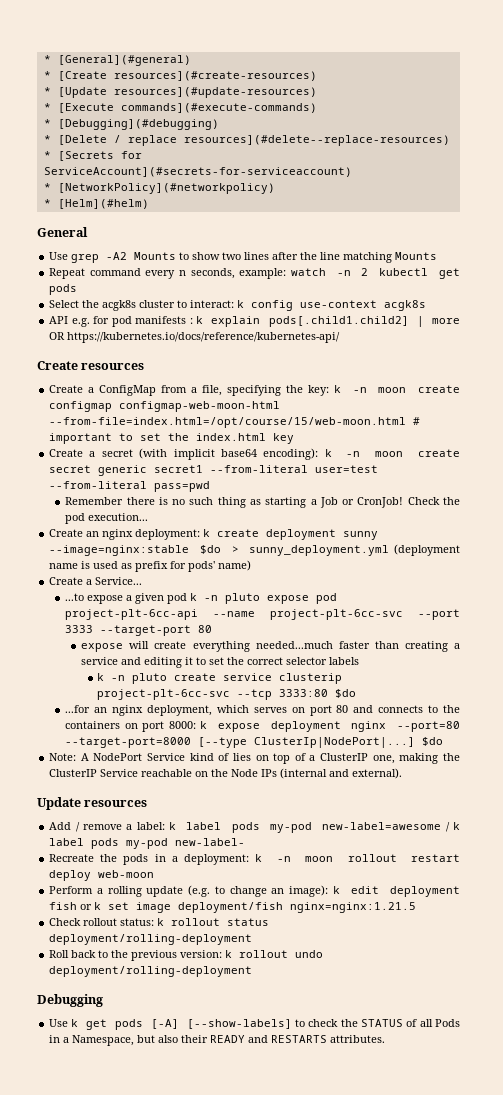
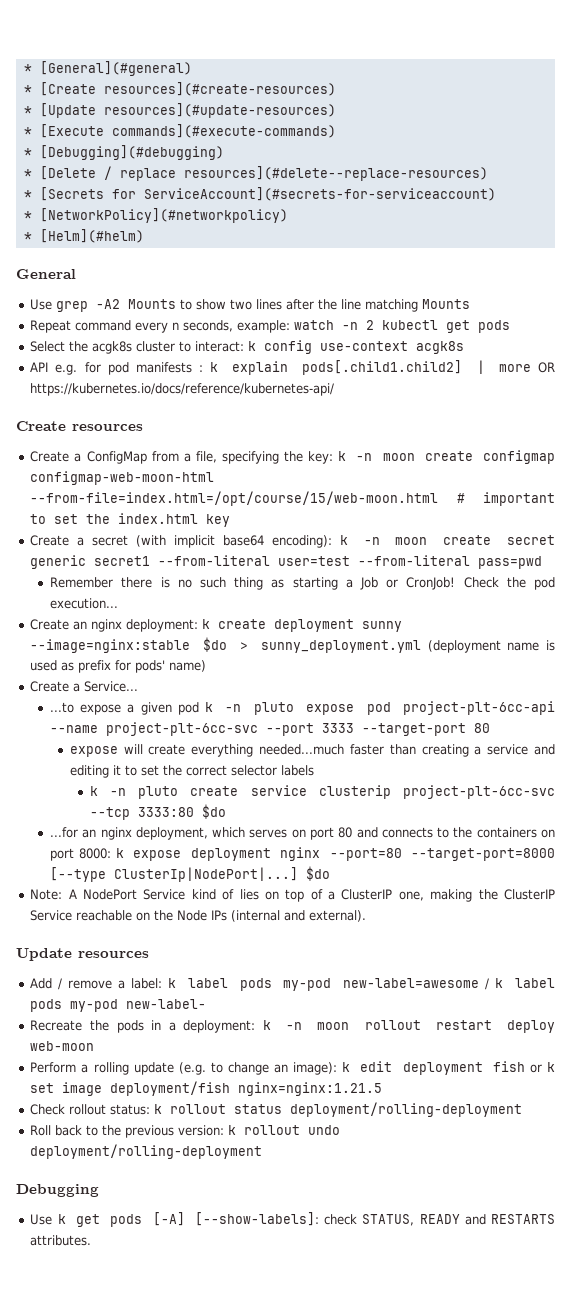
[186,1019,460,1029] [49,1035,209,1046] [--show-labels] to check the STATUS of all Pods in a Namespace, but also their -> [195,1212,415,1226] [--show-labels]: check STATUS,

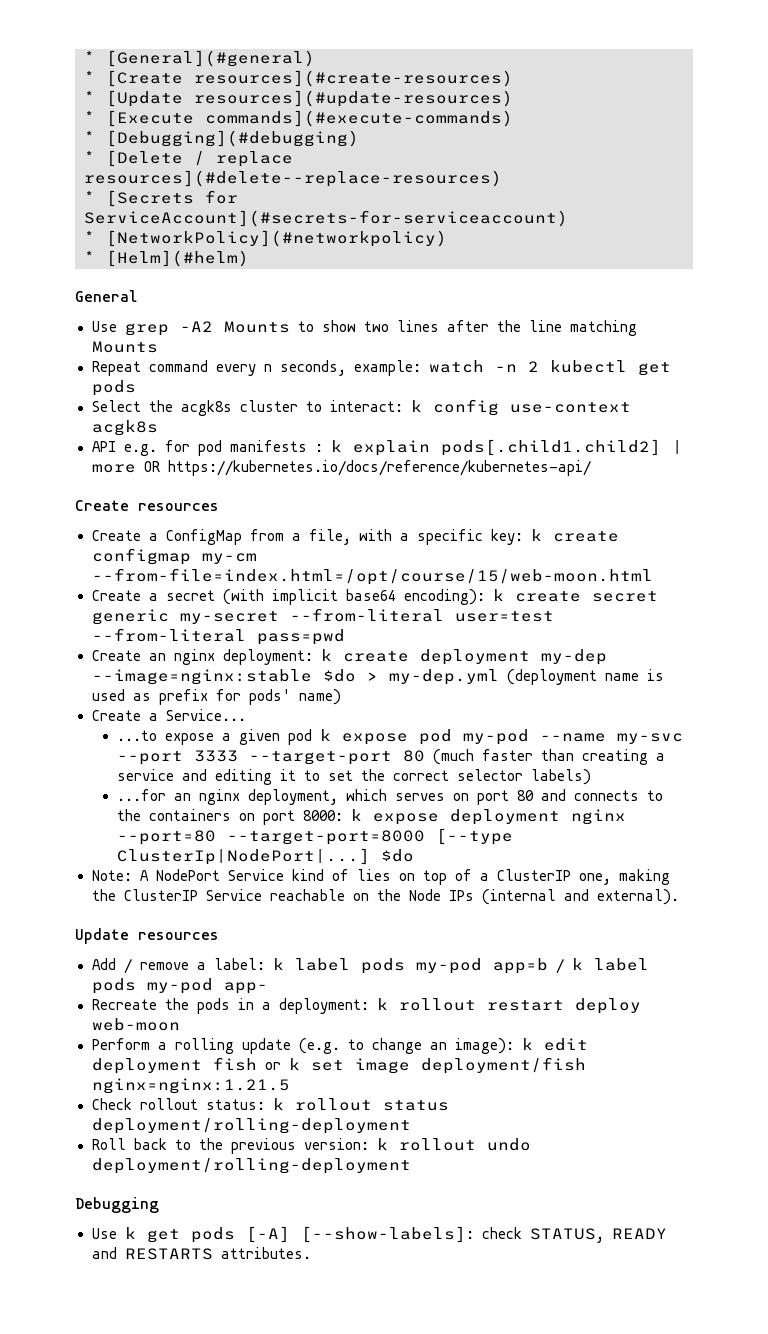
[221,451,415,464] specifying the key: k -n moon -> [358,529,542,545] with a specific key: k
[30,471,215,485] configmap-web-moon-html -> [201,553,257,564] my-cm
[456,492,555,506] [30,513,231,527] # important to set the index.html key -> (653, 576) none
[363,537,428,545] -n moon -> (504, 595) none
[94,556,151,566] secret1 -> [179,611,279,624] my-secret
[50,577,555,590] [50,598,119,609] // Remember there is no such thing as starting a Job or CronJob! Check the pod execution... -> (345, 637) none
[362,621,403,632] sunny -> [540,649,607,665] my-dep
[261,640,422,653] sunny_deployment.yml -> [388,669,499,685] my-dep.yml
[225,701,555,715] [50,722,259,736] -n pluto expose pod project-plt-6cc-api --name project-plt-6cc-svc -> [341,729,683,745] expose pod my-pod --name my-svc
[69,744,345,757] // expose will create everything needed...much -> [432,749,474,765] (much
[280,765,314,776] [89,785,555,799] [89,804,226,820] labels // k -n pluto create service clusterip project-plt-6cc-svc --tcp 3333:80 $do -> [530,769,591,785] labels)
[343,978,480,988] new-label=awesome -> [492,958,548,974] app=b
[126,999,207,1009] new-label- -> [223,982,268,994] app-
[286,1022,350,1030] -n moon -> (388, 1004) none

